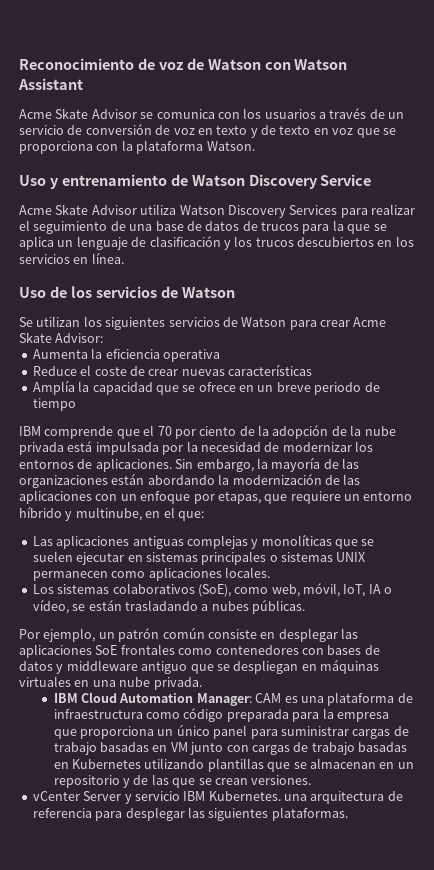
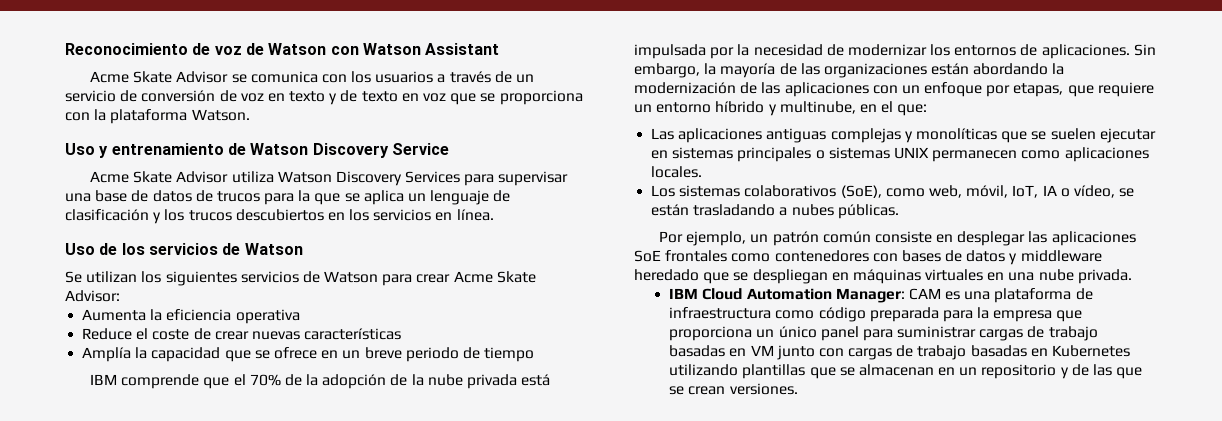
[371,204,415,215] [19,220,126,234] realizar el seguimiento de -> [498,171,569,186] supervisar
[157,426,237,439] 70 por ciento -> [249,374,281,386] 70%
[141,661,188,674] antiguo -> [634,269,699,281] heredado
[32,791,403,804] [32,807,348,821] // vCenter Server y servicio IBM Kubernetes. una arquitectura de referencia para desplegar las siguientes plataformas. -> (798, 389) none

